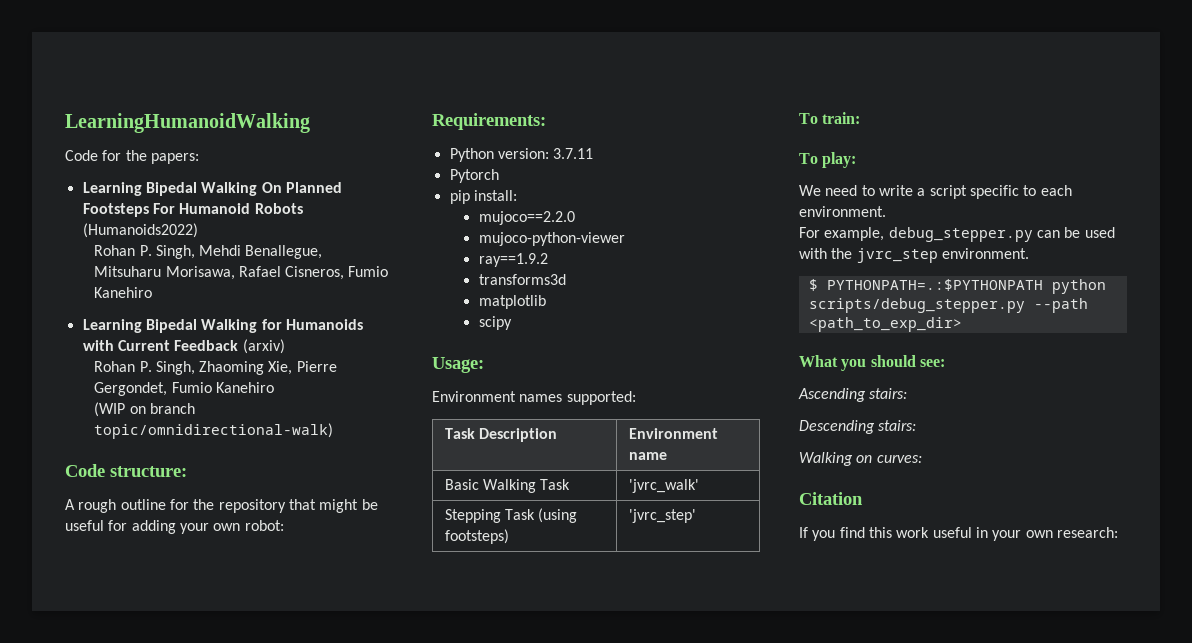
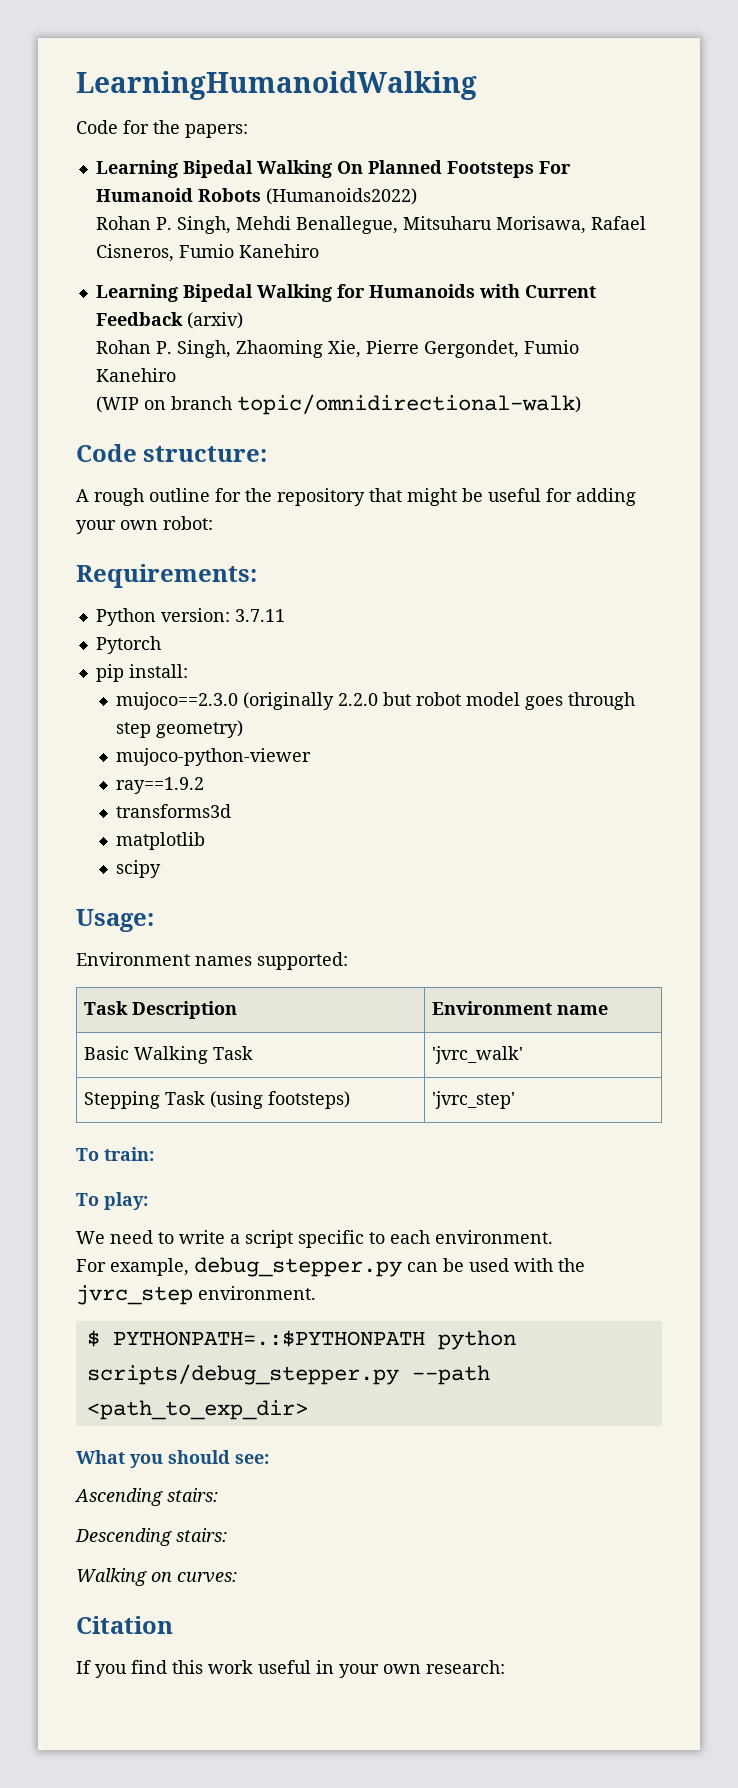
[478,211,575,225] mujoco==2.2.0 -> [116,692,636,710] [116,720,244,738] mujoco==2.3.0 (originally 2.2.0 but robot model goes through step geometry)

